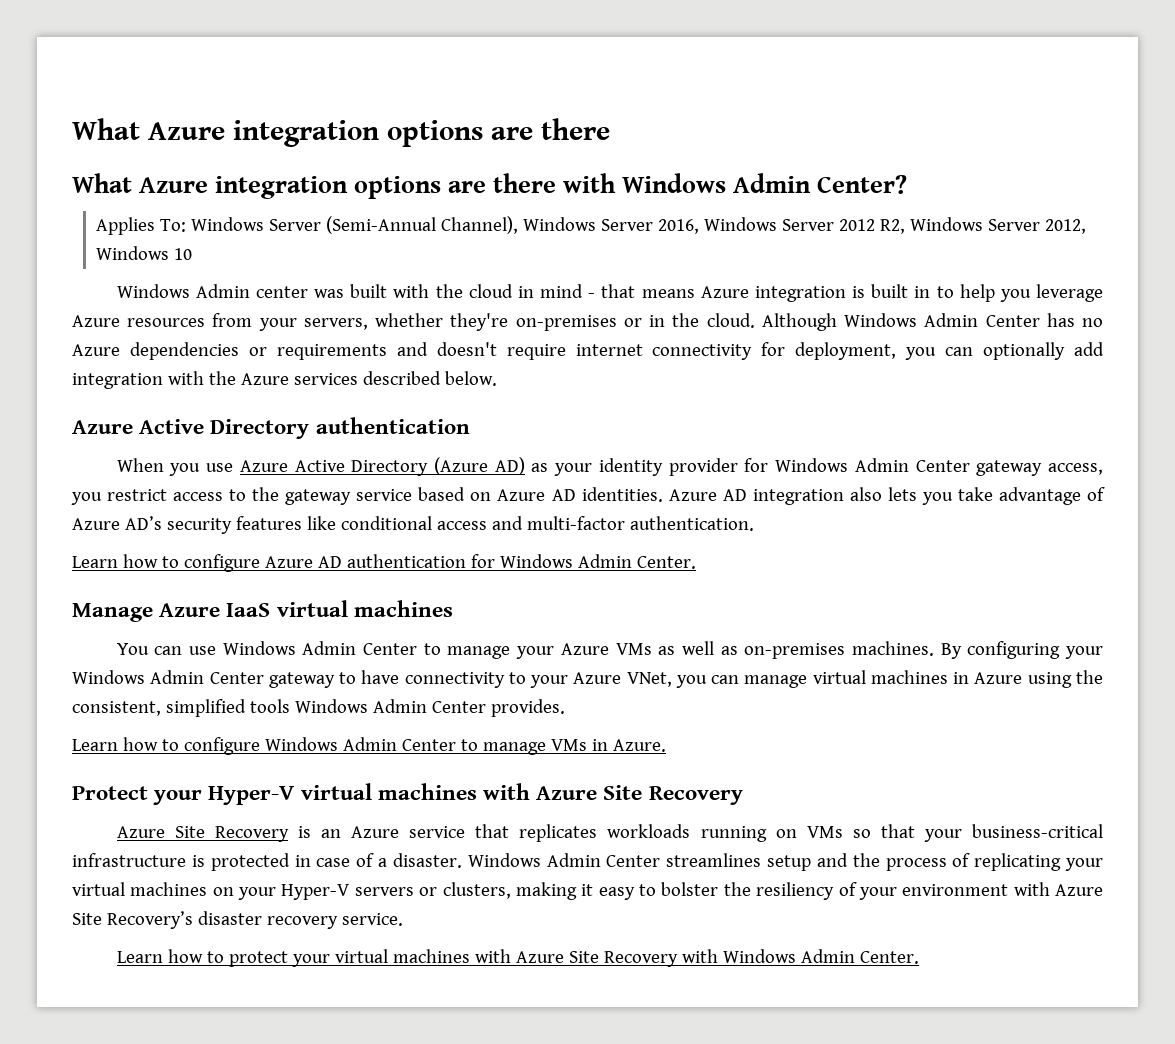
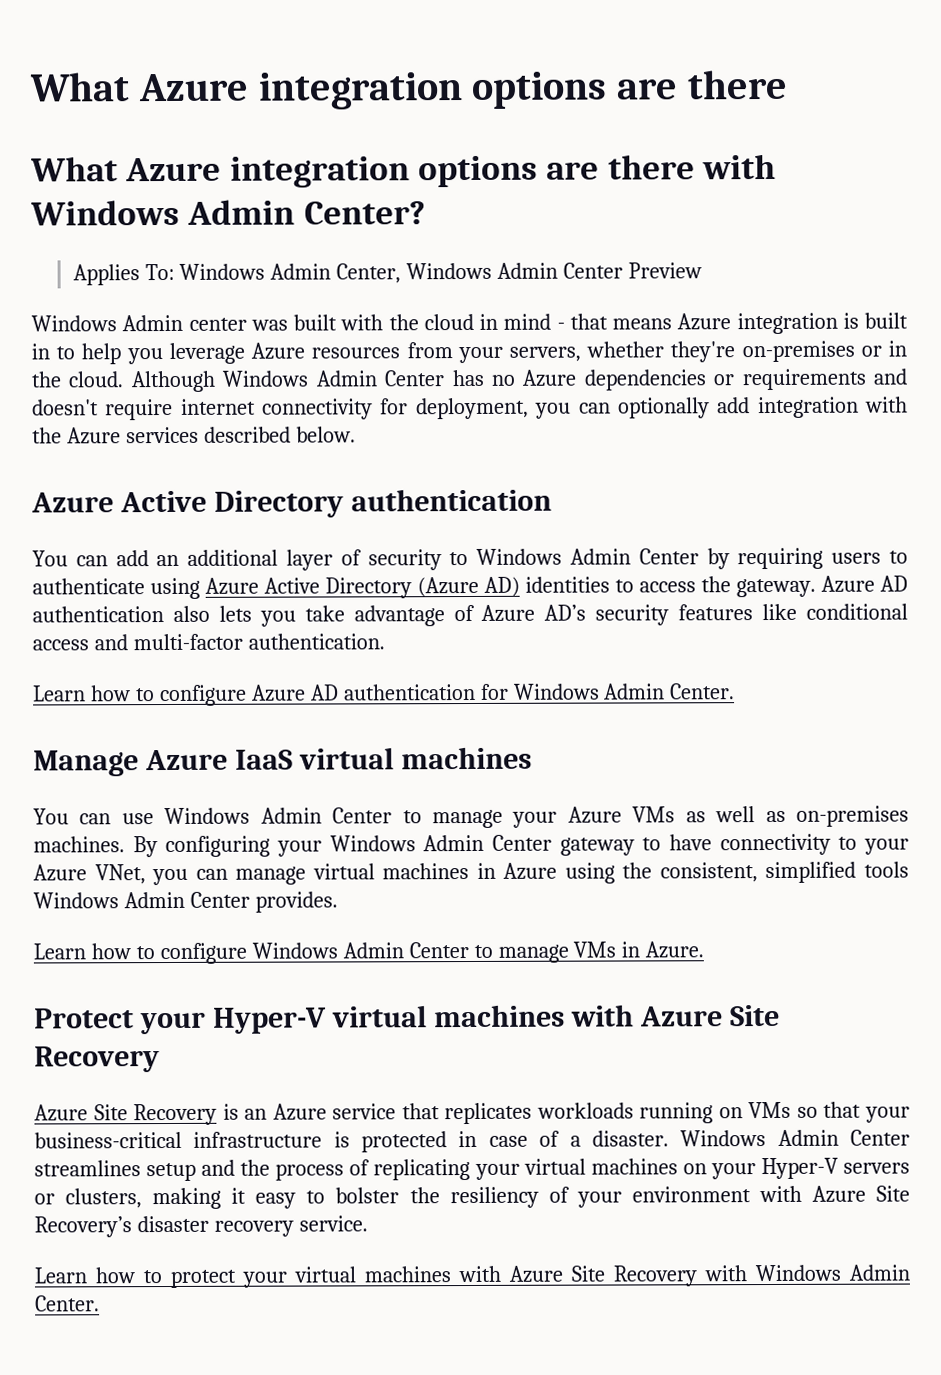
[269,216,1087,234] [96,246,193,260] Server (Semi-Annual Channel), Windows Server 2016, Windows Server 2012 R2, Windows Server 2012, Windows 10 -> [270,262,703,284] Admin Center, Windows Admin Center Preview
[116,458,234,476] When you use -> [32,547,908,571] [32,577,200,600] You can add an additional layer of security to Windows Admin Center by requiring users to authenticate using
[531,458,1104,476] [71,487,844,505] as your identity provider for Windows Admin Center gateway access, you restrict access to the gateway service based on Azure AD identities. Azure AD integration -> [525,575,908,598] [32,606,164,623] identities to access the gateway. Azure AD authentication

